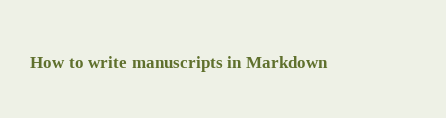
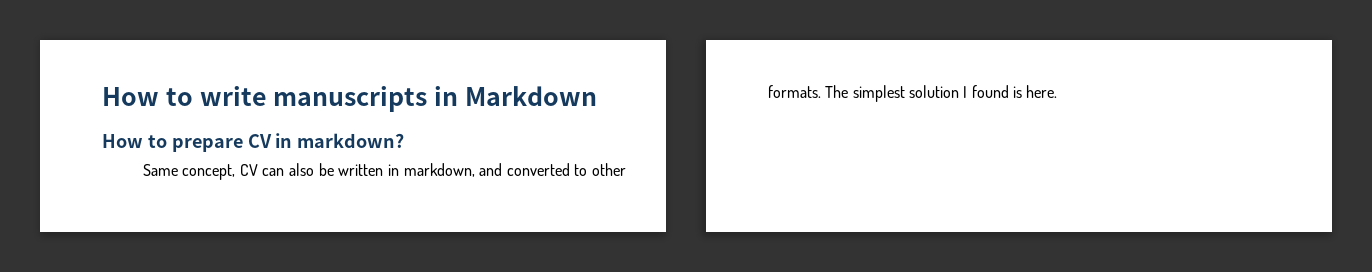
(328, 62) none -> [102,133,405,152] [142,163,626,180] [768,85,1058,102] // How to prepare CV in markdown? // Same concept, CV can also be written in markdown, and converted to other formats. The simplest solution I found is here.

